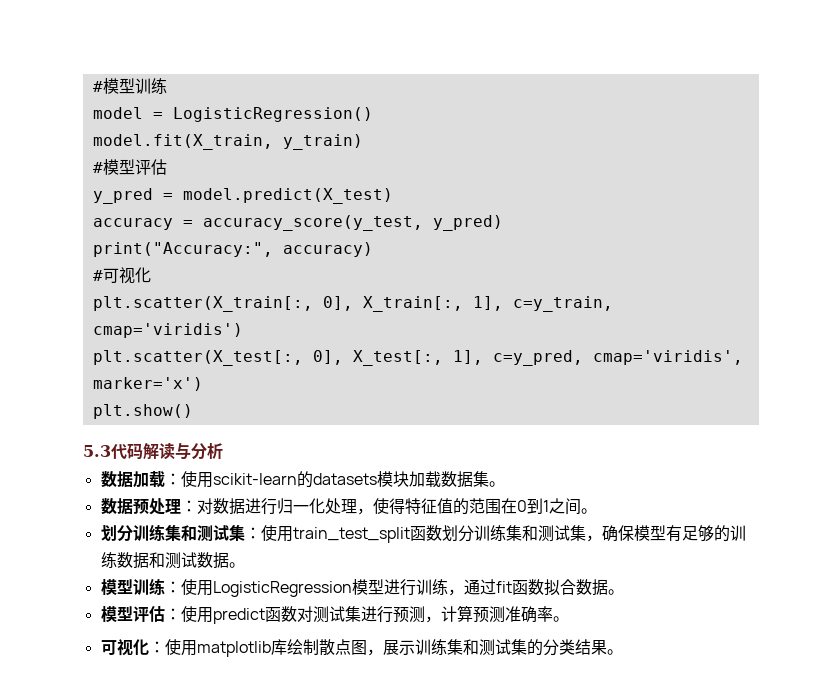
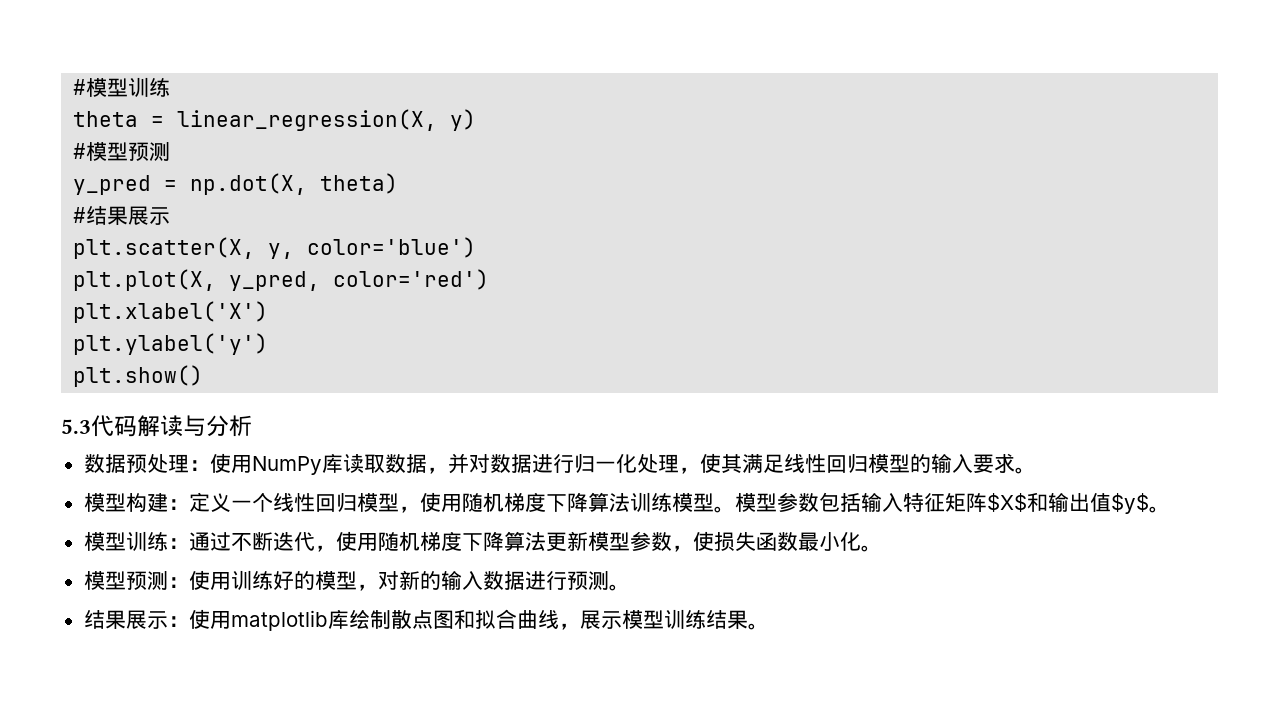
[92,107,373,122] [92,134,363,150] [92,159,167,175] model = LogisticRegression() // model.fit(X_train, y_train) // #模型评估 -> [73,109,477,131] [73,142,171,161] theta = linear_regression(X, y) // #模型预测
[182,188,393,204] [92,215,503,231] [92,242,373,257] [92,267,151,284] [92,296,613,312] [92,323,243,338] [92,350,743,366] [92,377,203,391] model.predict(X_test) // accuracy = accuracy_score(y_test, y_pred) // print("Accuracy:", accuracy) // #可视化 // plt.scatter(X_train[:, 0], X_train[:, 1], c=y_train, cmap='viridis') // plt.scatter(X_test[:, 0], X_test[:, 1], c=y_pred, cmap='viridis', marker='x') -> [190,173,399,195] [73,206,171,225] [73,237,477,259] [73,269,490,291] [73,301,269,323] [73,333,269,355] np.dot(X, theta) // #结果展示 // plt.scatter(X, y, color='blue') // plt.plot(X, y_pred, color='red') // plt.xlabel('X') // plt.ylabel('y')
[132,470,505,488] [100,498,197,515] 加载：使用scikit-learn的datasets模块加载数据集。 // 数据预处理： -> [125,453,469,475] 预处理：使用NumPy库读取数据，并
[388,498,597,515] [100,524,746,543] [100,552,245,569] [100,578,624,597] [100,605,569,624] [100,639,149,656] 得特征值的范围在0到1之间。 // 划分训练集和测试集：使用train_test_split函数划分训练集和测试集，确保模型有足够的训练数据和测试数据。 // 模型训练：使用LogisticRegression模型进行训练，通过fit函数拟合数据。 // 模型评估：使用predict函数对测试集进行预测，计算预测准确率。 // 可视化 -> [720,453,1036,474] [83,492,1170,514] [83,531,882,552] [83,570,630,591] [83,610,168,629] 其满足线性回归模型的输入要求。 // 模型构建：定义一个线性回归模型，使用随机梯度下降算法训练模型。模型参数包括输入特征矩阵$X$和输出值$y$。 // 模型训练：通过不断迭代，使用随机梯度下降算法更新模型参数，使损失函数最小化。 // 模型预测：使用训练好的模型，对新的输入数据进行预测。 // 结果展示
[366,639,575,656] ，展示训练集和测试集的分类 -> [453,609,706,630] 和拟合曲线，展示模型训练

